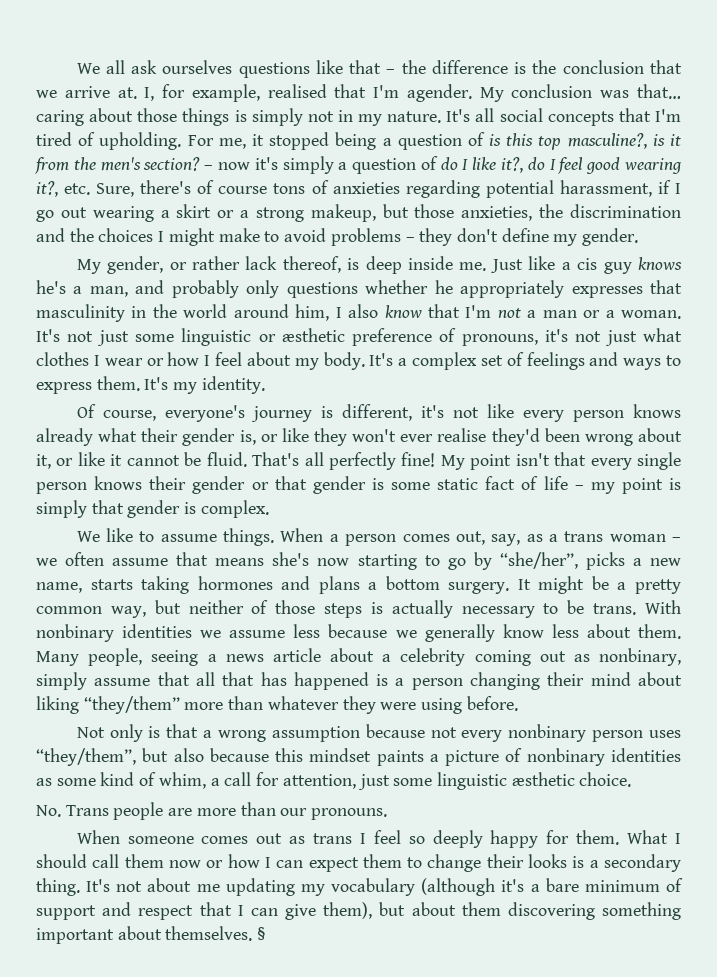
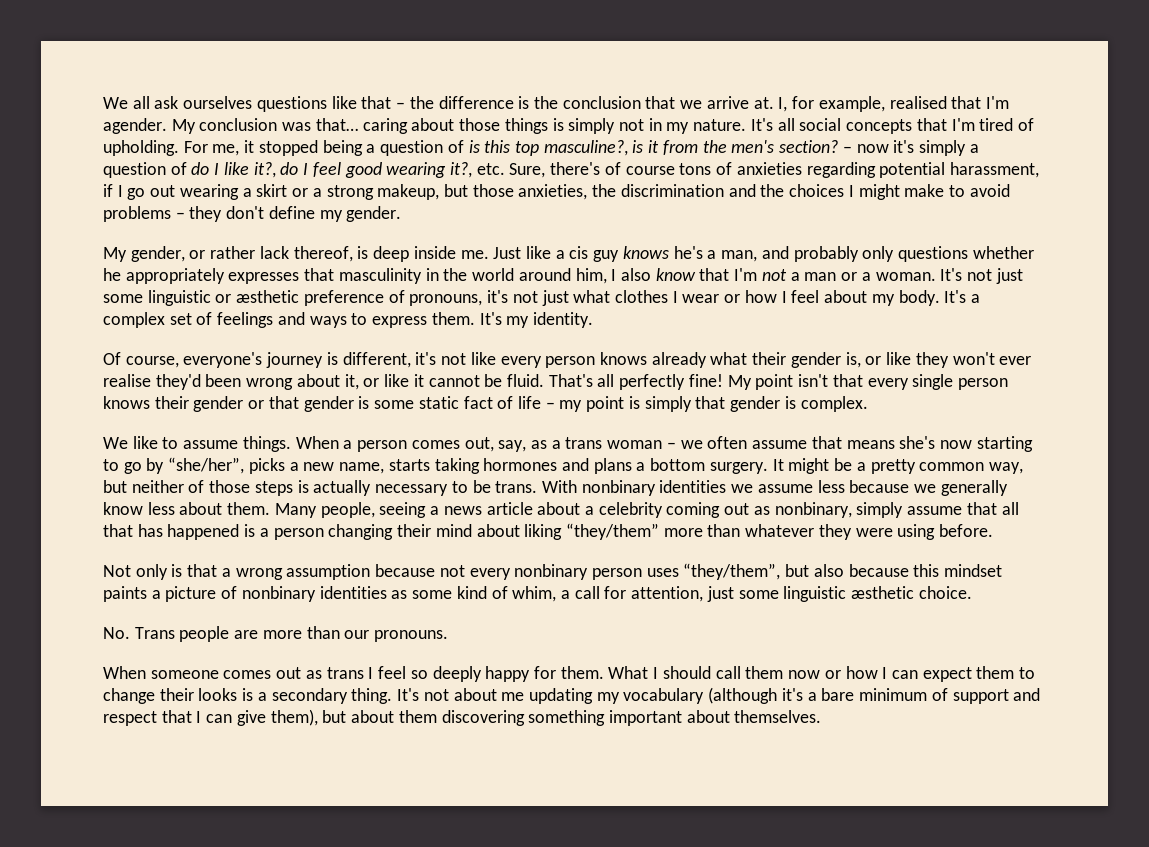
[257,927,267,940] § -> (822, 716) none

